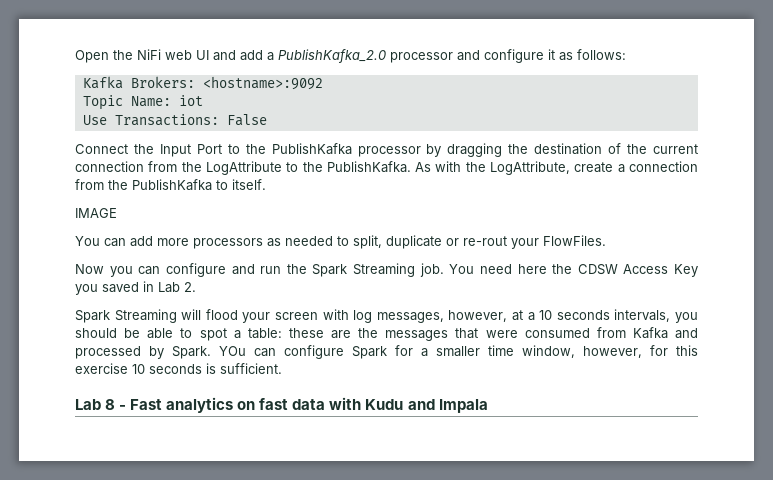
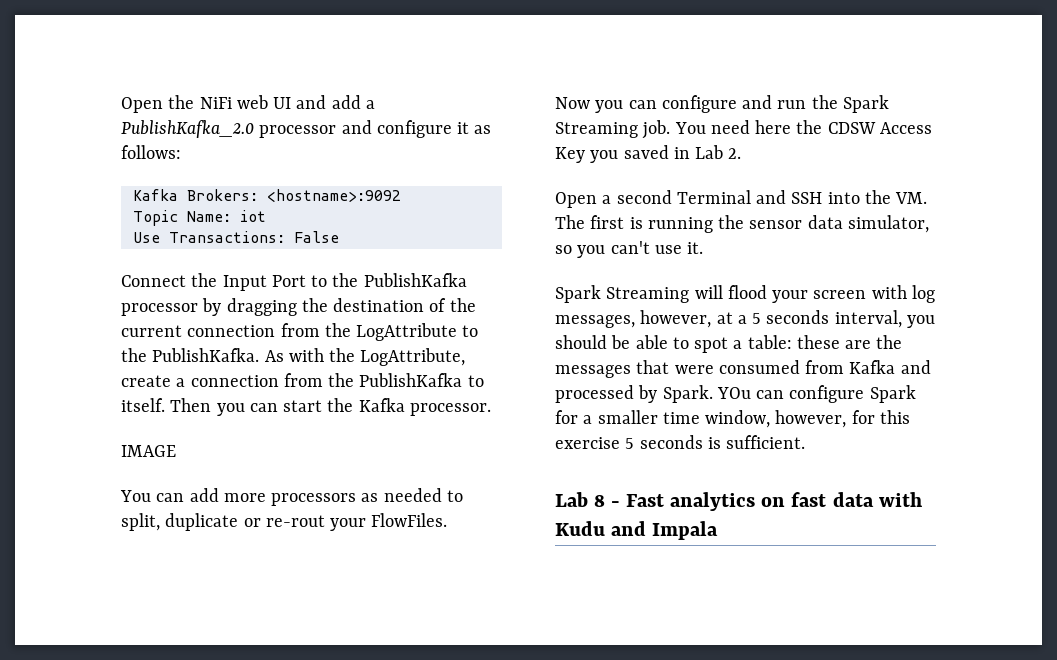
(266, 184) none -> [170,398,491,416] Then you can start the Kafka processor.
(196, 287) none -> [555,190,928,208] [555,215,929,233] [555,241,704,258] // Open a second Terminal and SSH into the VM. The first is running the sensor data simulator, so you can't use it.
[539,309,671,322] 10 seconds intervals, -> [752,310,902,328] 5 seconds interval,
[132,364,145,374] 10 -> [625,438,635,449] 5

